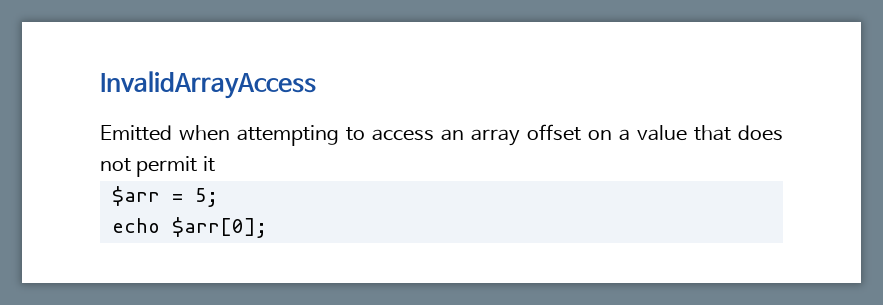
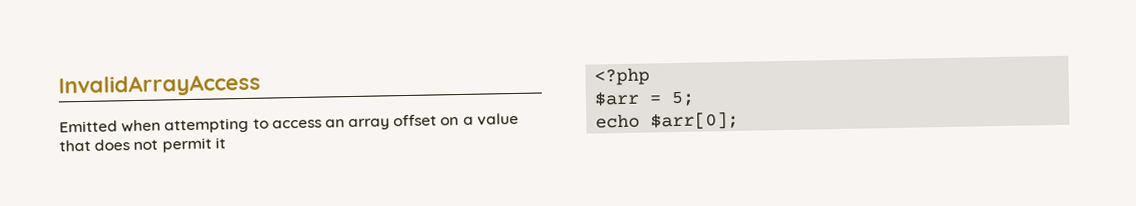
(215, 164) none -> [594,67,651,86] // <?php

